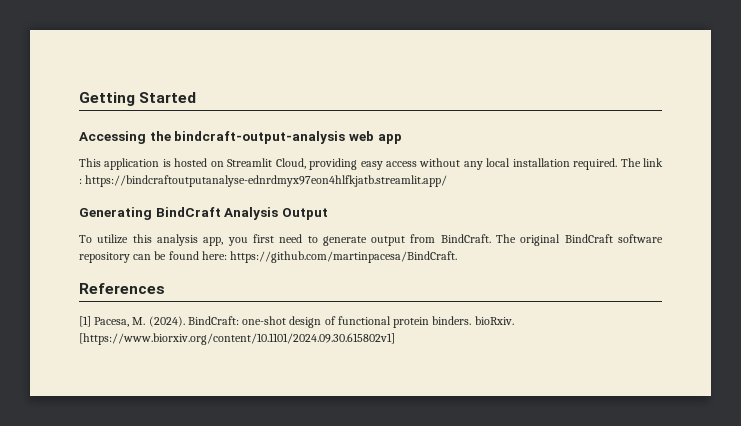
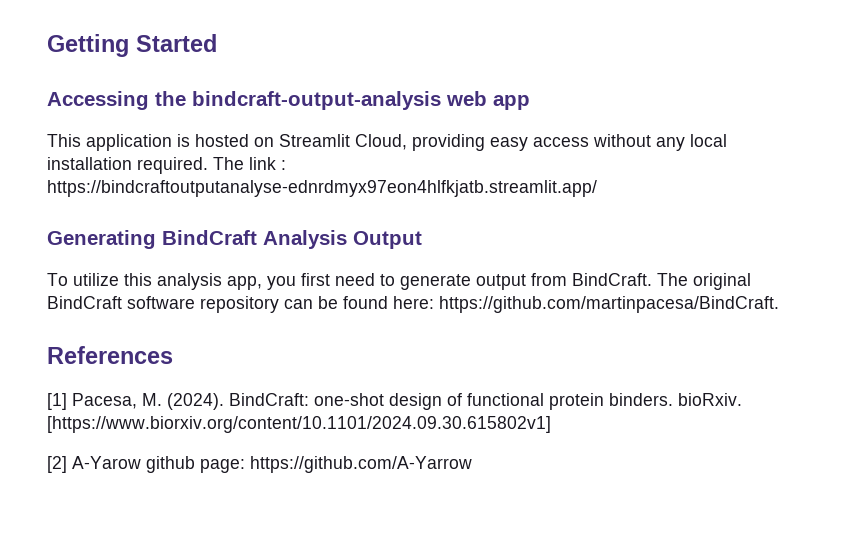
(395, 339) none -> [47,456,472,473] // [2] A-Yarow github page: https://github.com/A-Yarrow

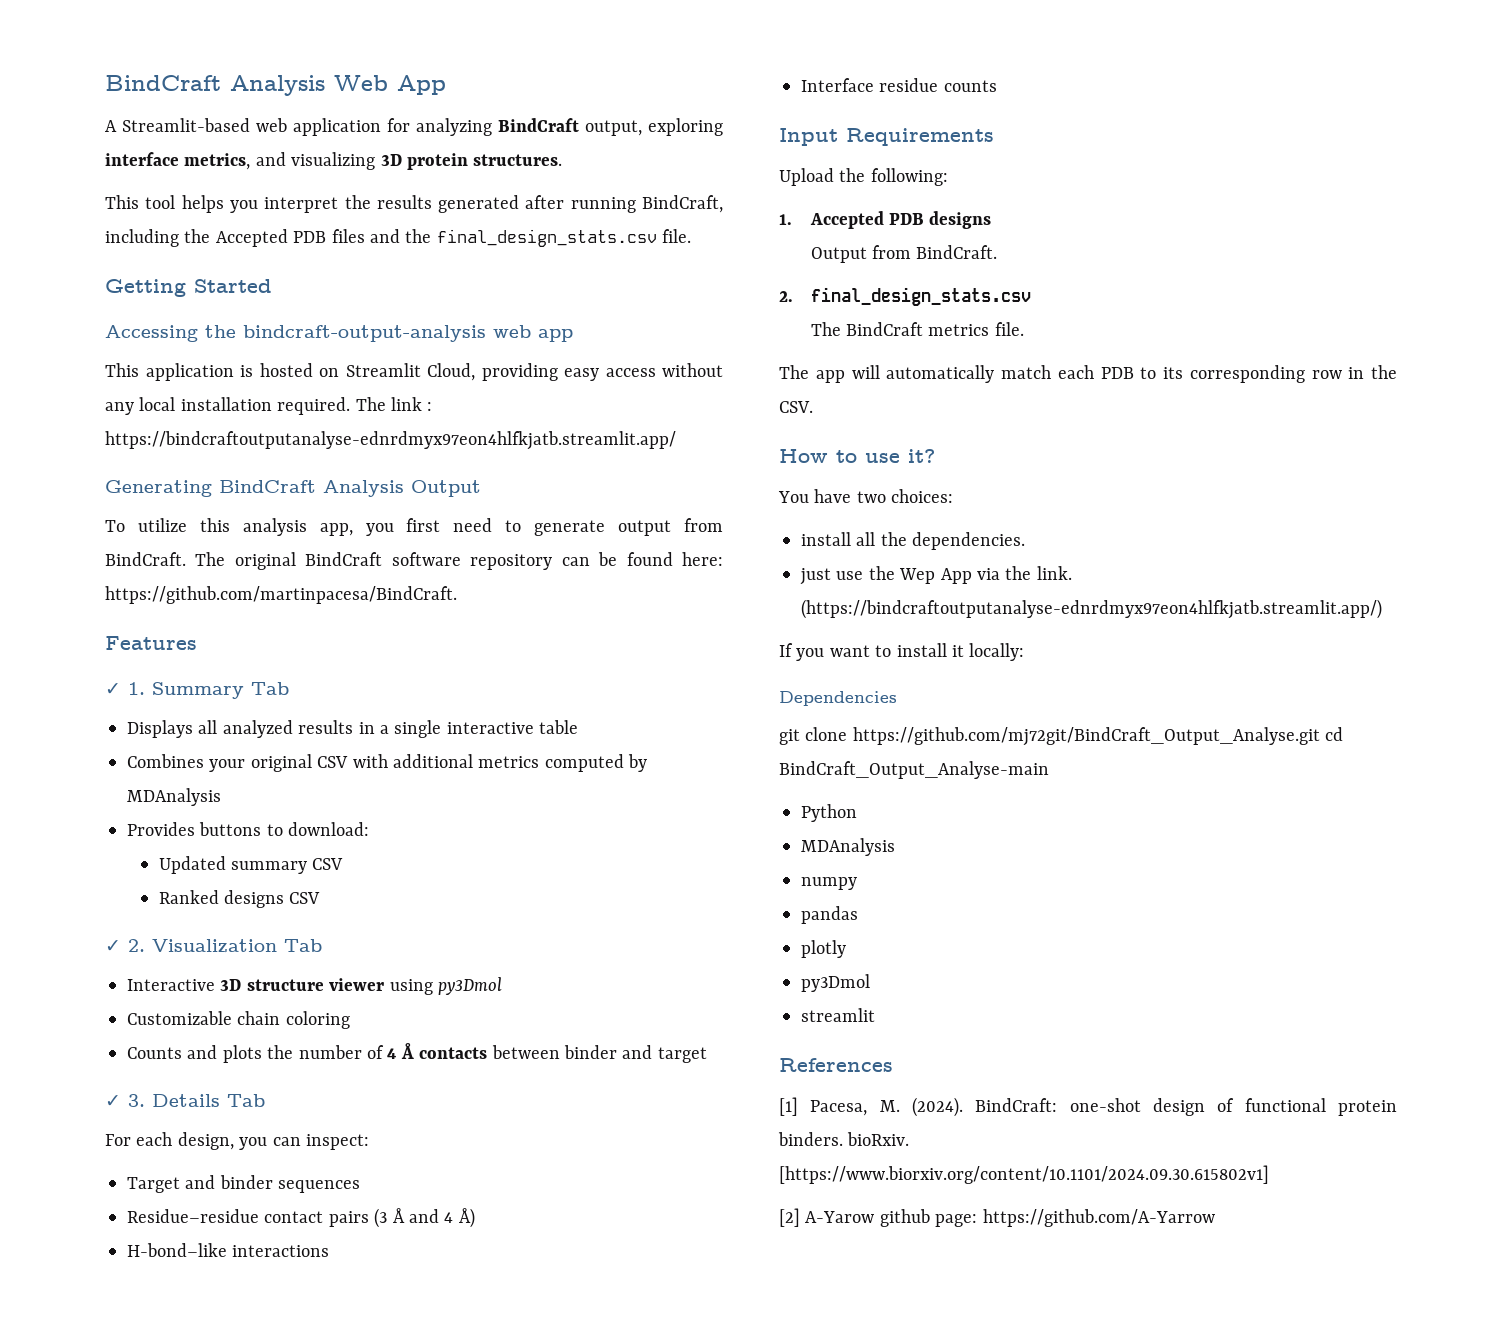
(47, 45) none -> [105,75,446,96] [105,118,723,136] [105,152,563,170] [105,195,723,213] [105,229,692,247] BindCraft Analysis Web App // A Streamlit-based web application for analyzing BindCraft output, exploring interface metrics, and visualizing 3D protein structures. // This tool helps you interpret the results generated after running BindCraft, including the Accepted PDB files and the final_design_stats.csv file. //
(779, 304) none -> [105,636,197,650] [105,682,289,699] [127,720,579,738] [127,754,648,772] [127,788,221,806] [127,822,370,836] [158,856,344,874] [158,890,321,908] [105,939,322,954] [127,977,502,995] [127,1011,350,1029] [127,1043,707,1063] [105,1094,265,1107] [105,1132,369,1150] [127,1175,361,1193] [127,1208,475,1228] [127,1243,330,1257] [801,78,997,92] [779,128,994,146] [779,168,948,186] [779,211,992,229] [810,245,998,263] [779,287,1031,306] [810,322,1024,336] [779,365,1397,383] [779,401,813,413] [779,449,935,463] [778,489,954,503] [801,532,1026,550] [800,566,1072,585] [801,599,1382,619] [779,643,1025,661] [779,691,897,706] [779,727,1344,746] [779,761,1049,779] [801,804,857,822] [801,838,895,856] [801,877,857,890] [801,906,858,924] [801,940,846,958] [801,974,870,992] [801,1008,875,1022] // Features // ✓ 1. Summary Tab // Displays all analyzed results in a single interactive table // Combines your original CSV with additional metrics computed by MDAnalysis // Provides buttons to download: // Updated summary CSV // Ranked designs CSV // ✓ 2. Visualization Tab // Interactive 3D structure viewer using py3Dmol // Customizable chain coloring // Counts and plots the number of 4 Å contacts between binder and target // ✓ 3. Details Tab // For each design, you can inspect: // Target and binder sequences // Residue–residue contact pairs (3 Å and 4 Å) // H-bond–like interactions // Interface residue counts // Input Requirements // Upload the following: // 1. Accepted PDB designs // Output from BindCraft. // 2. final_design_stats.csv // The BindCraft metrics file. // The app will automatically match each PDB to its corresponding row in the CSV. // How to use it? // You have two choices: // install all the dependencies. // just use the Wep App via the link. (https://bindcraftoutputanalyse-ednrdmyx97eon4hlfkjatb.streamlit.app/) // If you want to install it locally: // Dependencies // git clone https://github.com/mj72git/BindCraft_Output_Analyse.git cd BindCraft_Output_Analyse-main // Python // MDAnalysis // numpy // pandas // plotly // py3Dmol // streamlit

